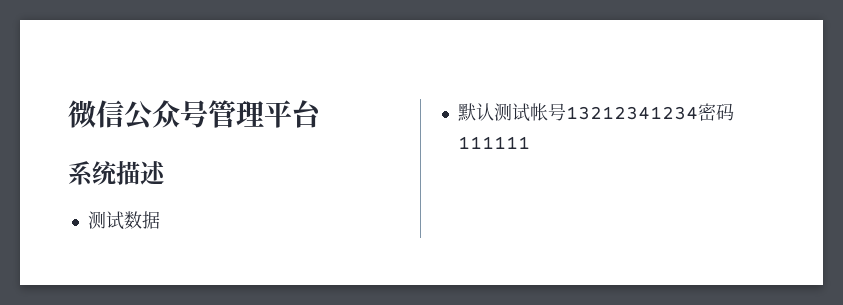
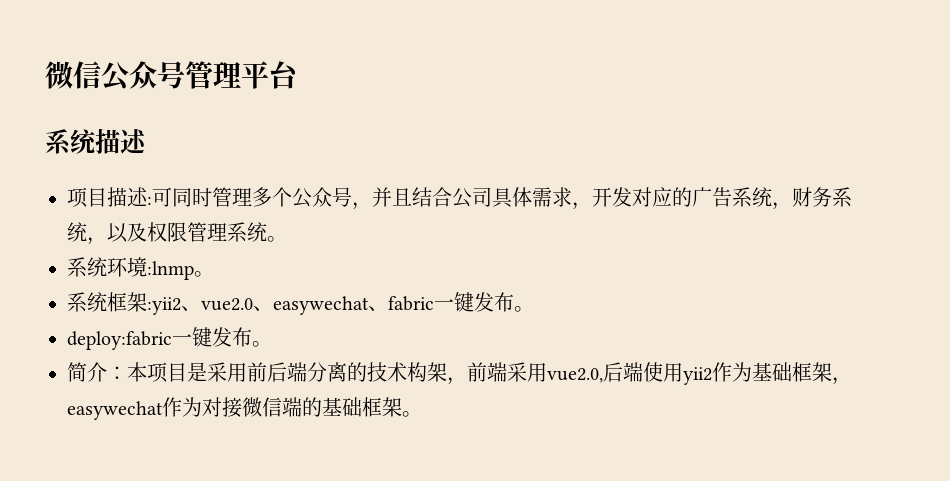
[87,211,160,230] [457,103,734,122] [457,136,530,149] 测试数据 // 默认测试帐号13212341234密码111111 -> [67,187,852,210] [67,222,287,245] [67,257,214,280] [67,292,534,315] [67,327,272,350] [67,362,852,385] [67,397,422,420] 项目描述:可同时管理多个公众号，并且结合公司具体需求，开发对应的广告系统，财务系统，以及权限管理系统。 // 系统环境:lnmp。 // 系统框架:yii2、vue2.0、easywechat、fabric一键发布。 // deploy:fabric一键发布。 // 简介：本项目是采用前后端分离的技术构架，前端采用vue2.0,后端使用yii2作为基础框架，easywechat作为对接微信端的基础框架。

